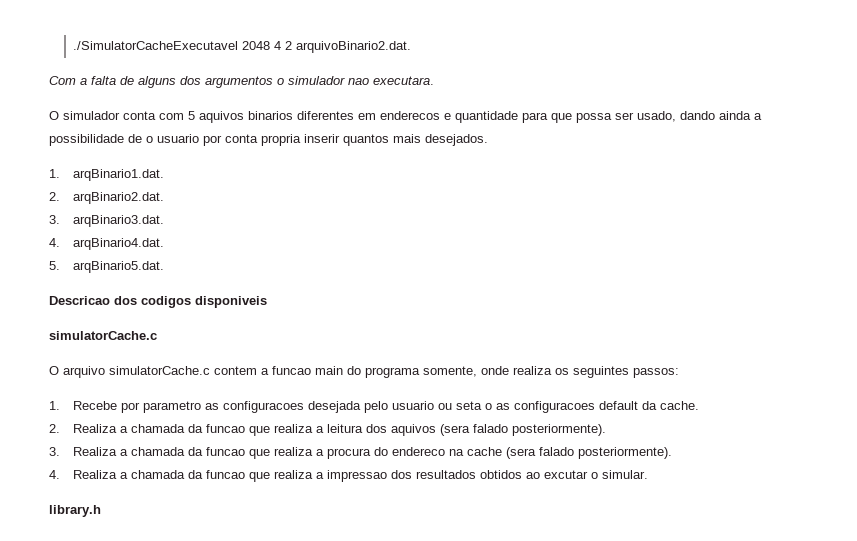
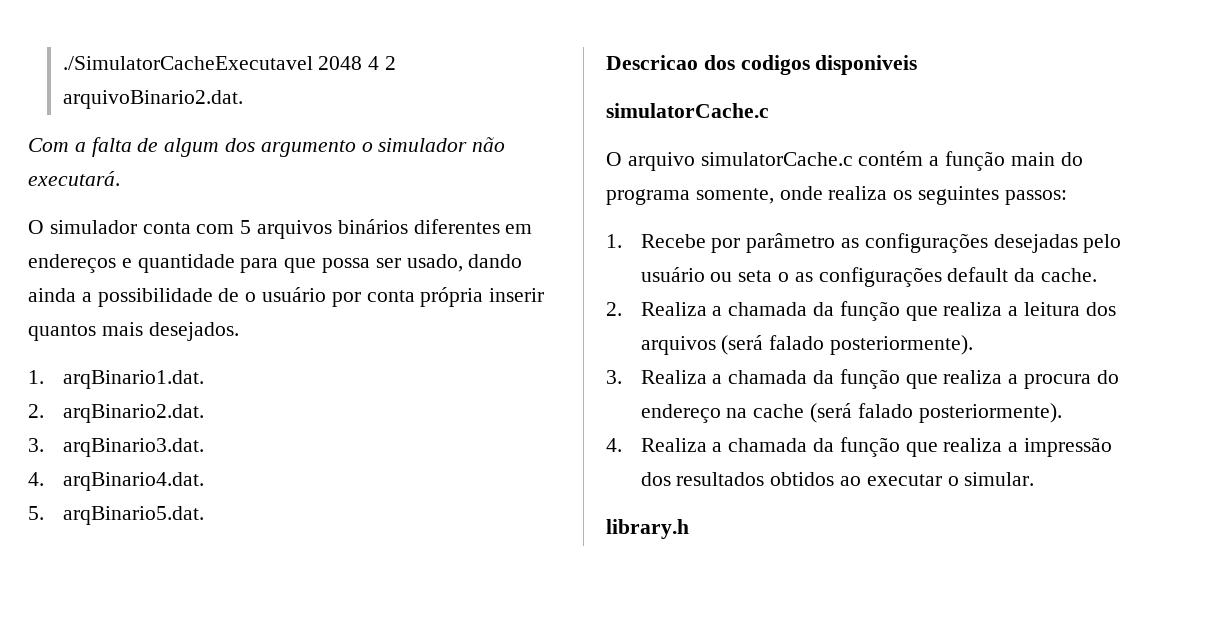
[138,76,434,88] alguns dos argumentos o simulador nao executara. -> [164,137,506,157] [28,171,120,186] algum dos argumento o simulador não executará.
[199,111,293,123] aquivos binarios -> [257,219,408,239] arquivos binários
[380,111,440,120] enderecos -> [28,254,116,273] endereços
[157,134,199,143] usuario -> [262,287,327,302] usuário
[261,134,301,146] propria -> [420,287,484,307] própria
[214,366,311,375] contem a funcao -> [858,151,1006,171] contém a função
[143,401,435,413] parametro as configuracoes desejada pelo usuario -> [746,233,1122,253] [640,267,705,282] parâmetro as configurações desejadas pelo usuário
[514,401,596,413] configuracoes -> [818,267,942,287] configurações
[206,424,246,433] funcao -> [839,301,900,321] função
[391,424,471,436] aquivos (sera -> [640,335,764,355] arquivos (será
[206,447,246,456] funcao -> [839,369,900,389] função
[392,447,446,456] endereco -> [640,404,721,423] endereço
[506,447,537,459] (sera -> [809,403,852,423] (será
[206,470,388,482] funcao que realiza a impressao -> [839,437,1112,457] função que realiza a impressão
[544,470,589,479] excutar -> [866,474,942,486] executar

